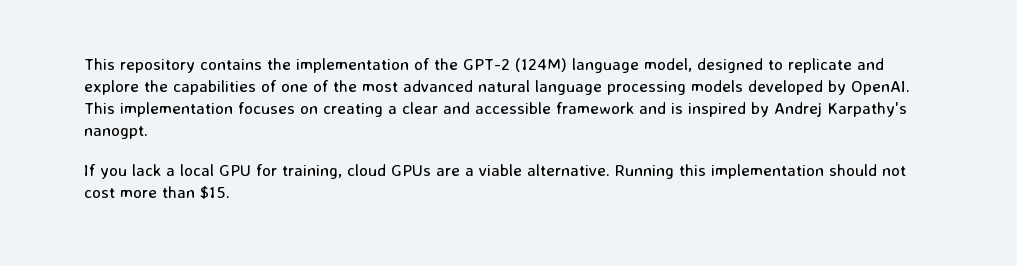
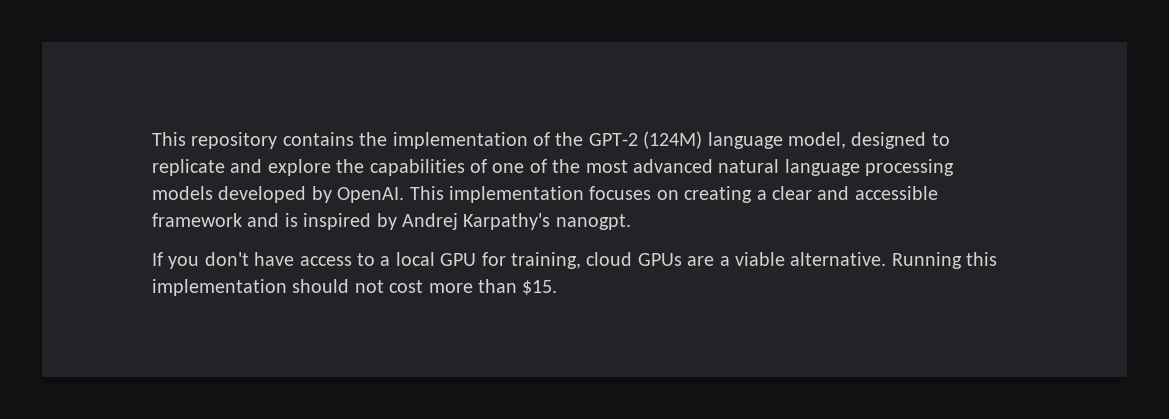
[132,164,161,176] lack -> [204,252,375,266] don't have access to

